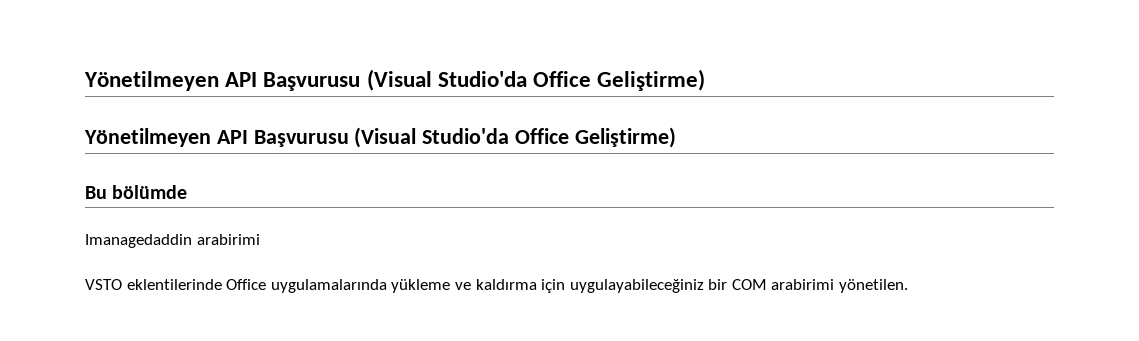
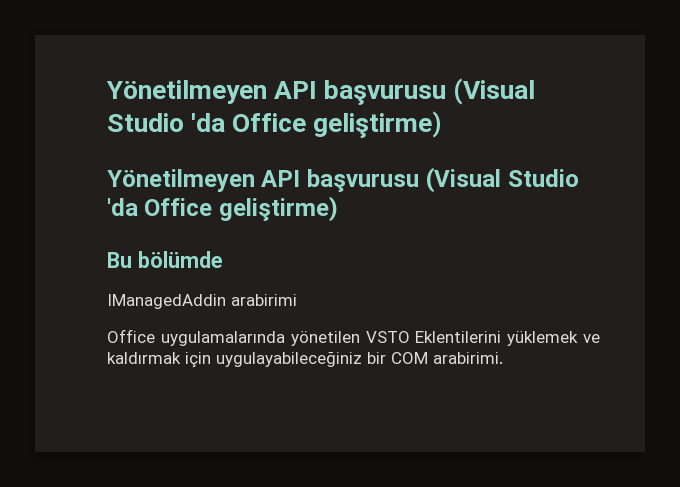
[84,69,706,91] [84,127,676,148] Yönetilmeyen API Başvurusu (Visual Studio'da Office Geliştirme) // Yönetilmeyen API Başvurusu (Visual Studio'da Office Geliştirme) -> [106,78,536,105] [107,111,443,138] [107,167,579,193] [107,196,338,222] Yönetilmeyen API başvurusu (Visual Studio 'da Office geliştirme) // Yönetilmeyen API başvurusu (Visual Studio 'da Office geliştirme)
[85,234,192,248] Imanagedaddin -> [107,294,226,309] IManagedAddin
[85,279,537,293] VSTO eklentilerinde Office uygulamalarında yükleme ve kaldırma -> [107,329,600,346] [107,352,181,364] Office uygulamalarında yönetilen VSTO Eklentilerini yüklemek ve kaldırmak
[771,279,909,293] arabirimi yönetilen. -> [433,352,503,364] arabirimi.

